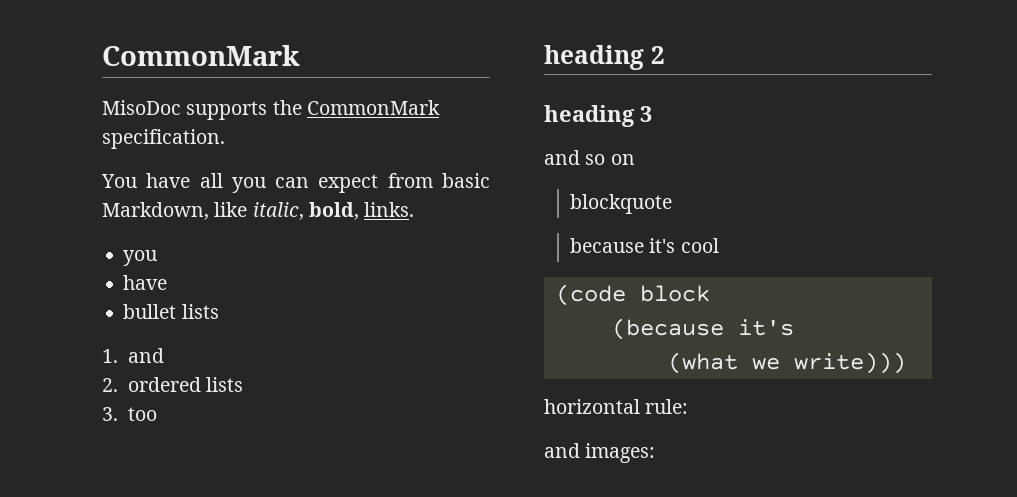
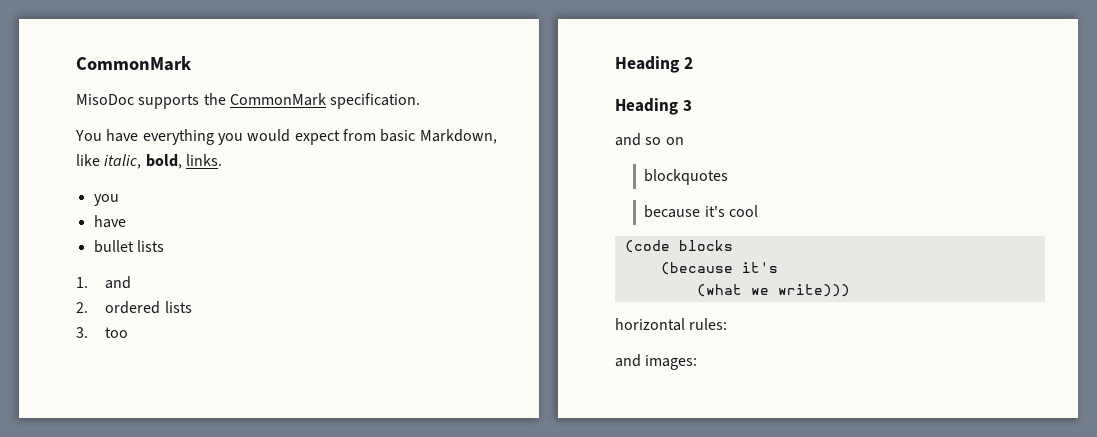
[199,173,310,193] all you can -> [142,129,291,145] everything you would
[544,45,644,70] heading -> [615,56,680,73] Heading
[544,105,635,127] heading -> [615,98,678,115] Heading
[570,194,673,214] blockquote -> [644,169,729,185] blockquotes
[639,285,710,302] block -> [678,240,733,251] blocks
[645,399,689,414] rule: -> [689,318,728,330] rules:

